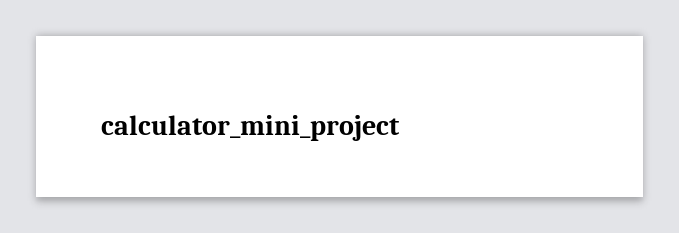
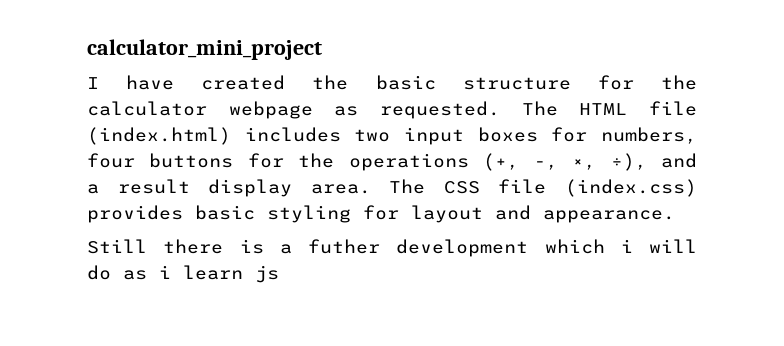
(400, 128) none -> [87,75,697,90] [87,101,697,119] [87,127,697,145] [87,153,698,171] [87,179,697,197] [87,205,675,223] [87,239,697,257] [87,265,279,283] // I have created the basic structure for the calculator webpage as requested. The HTML file (index.html) includes two input boxes for numbers, four buttons for the operations (+, -, ×, ÷), and a result display area. The CSS file (index.css) provides basic styling for layout and appearance. // Still there is a futher development which i will do as i learn js

